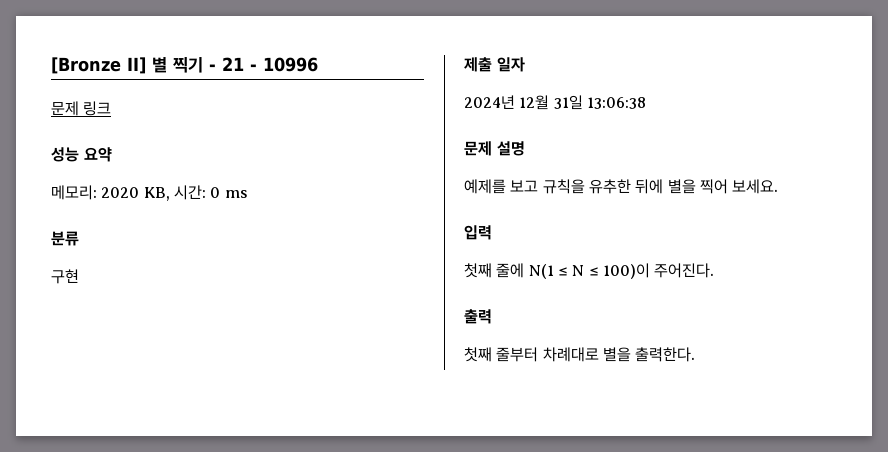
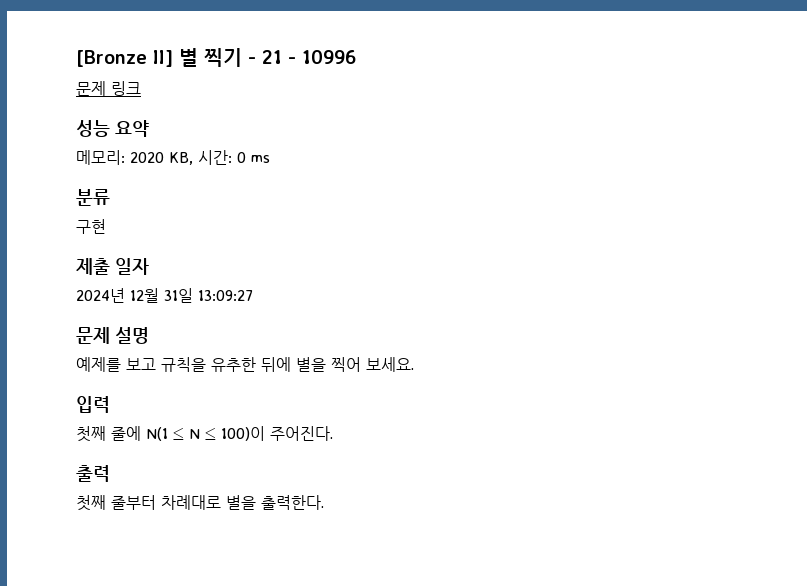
[586,97,646,109] 13:06:38 -> [198,290,253,301] 13:09:27

